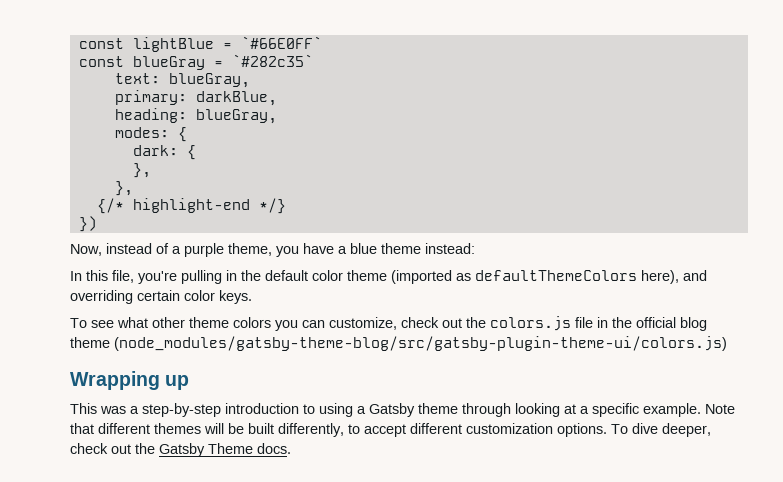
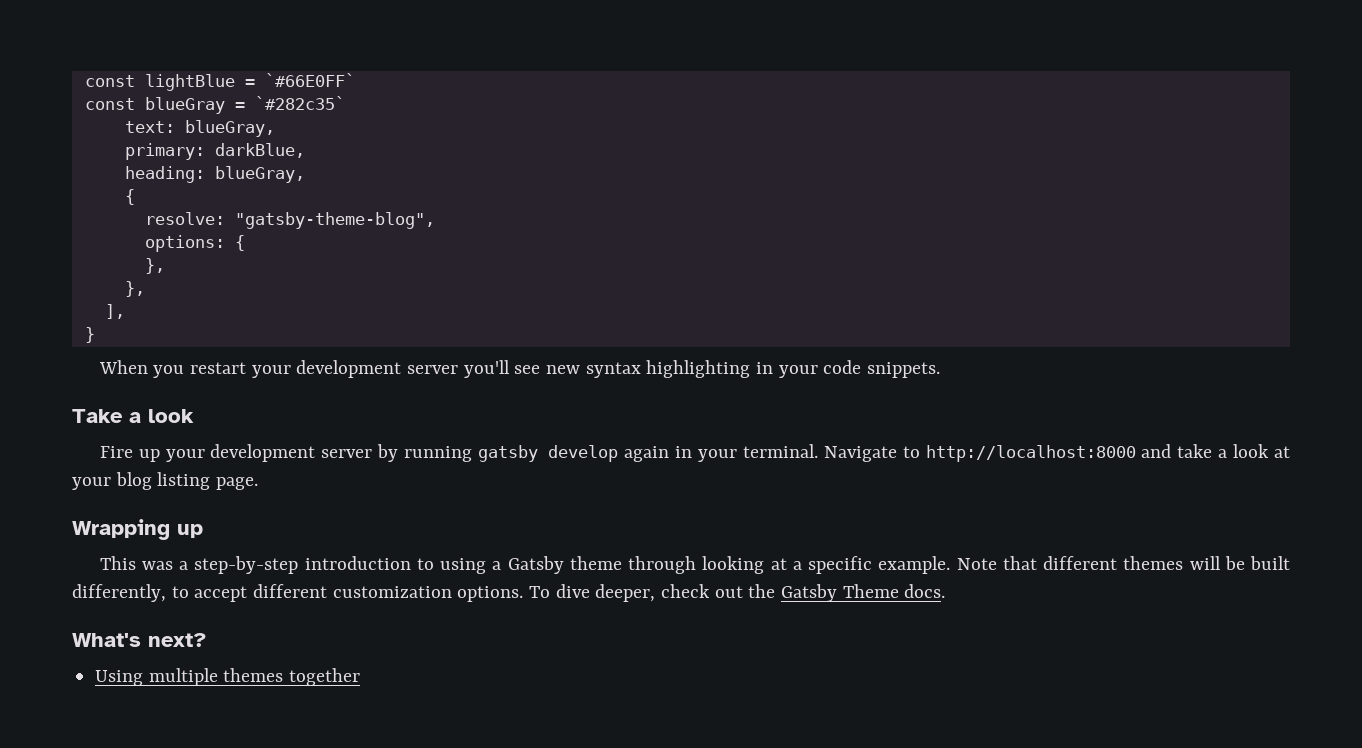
[114,127,187,142] [132,145,178,156] modes: { // dark: -> [124,189,135,205] [144,212,435,229] [144,235,225,252] { // resolve: "gatsby-theme-blog", // options:
[96,198,286,214] [78,216,97,232] [70,243,475,257] [70,270,707,284] [70,290,252,304] [70,316,707,331] [70,336,727,351] {/* highlight-end */} // }) // Now, instead of a purple theme, you have a blue theme instead: // In this file, you're pulling in the default color theme (imported as defaultThemeColors here), and overriding certain color keys. // To see what other theme colors you can customize, check out the colors.js file in the official blog theme (node_modules/gatsby-theme-blog/src/gatsby-plugin-theme-ui/colors.js) -> [104,304,125,319] [84,327,95,343] [98,360,941,378] [72,409,194,423] [99,444,1291,462] [72,472,259,490] ], // } // When you restart your development server you'll see new syntax highlighting in your code snippets. // Take a look // Fire up your development server by running gatsby develop again in your terminal. Navigate to http://localhost:8000 and take a look at your blog listing page.
(291, 448) none -> [72,633,207,647] [95,668,361,686] // What's next? // Using multiple themes together

